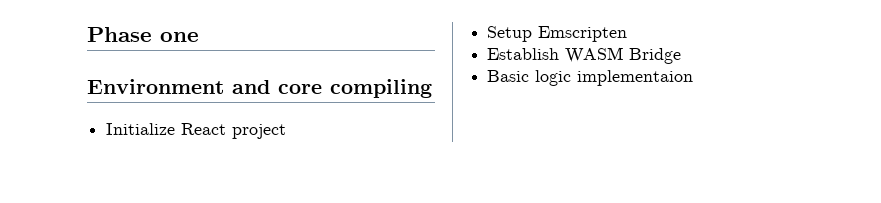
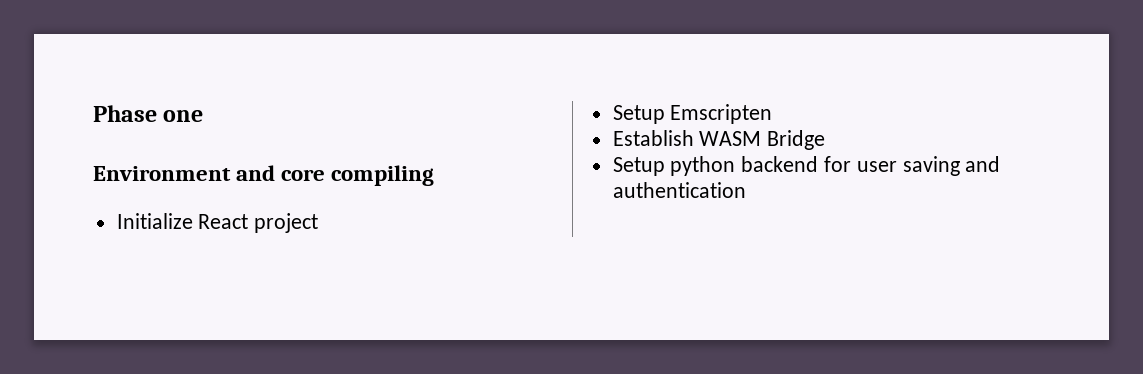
[487,70,694,86] Basic logic implementaion -> [612,156,1001,176] [612,182,746,198] Setup python backend for user saving and authentication

